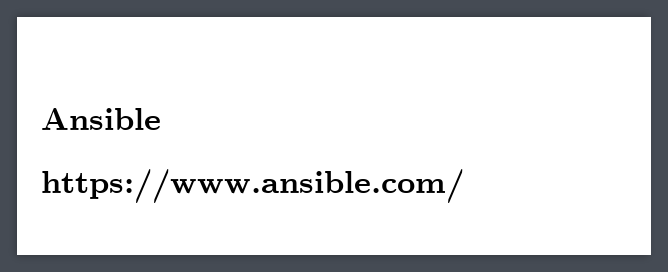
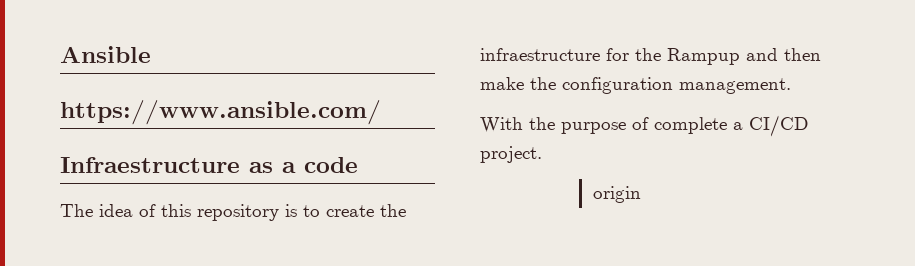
(464, 186) none -> [60,157,358,173] [60,204,406,221] [480,48,821,65] [480,77,791,94] [480,115,809,137] [480,146,542,163] [592,186,641,203] // Infraestructure as a code // The idea of this repository is to create the infraestructure for the Rampup and then make the configuration management. // With the purpose of complete a CI/CD project. // origin

